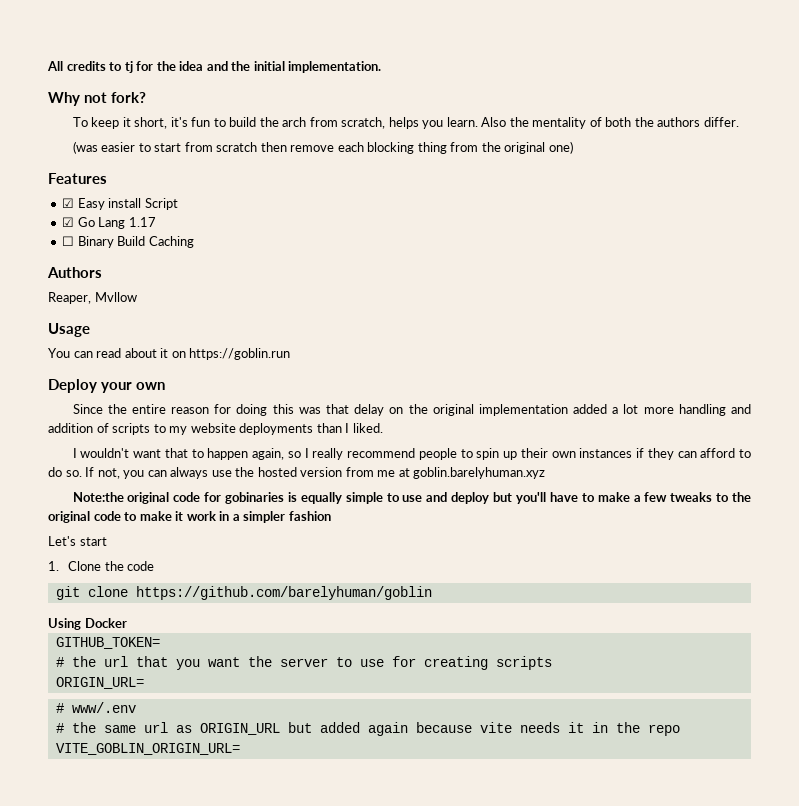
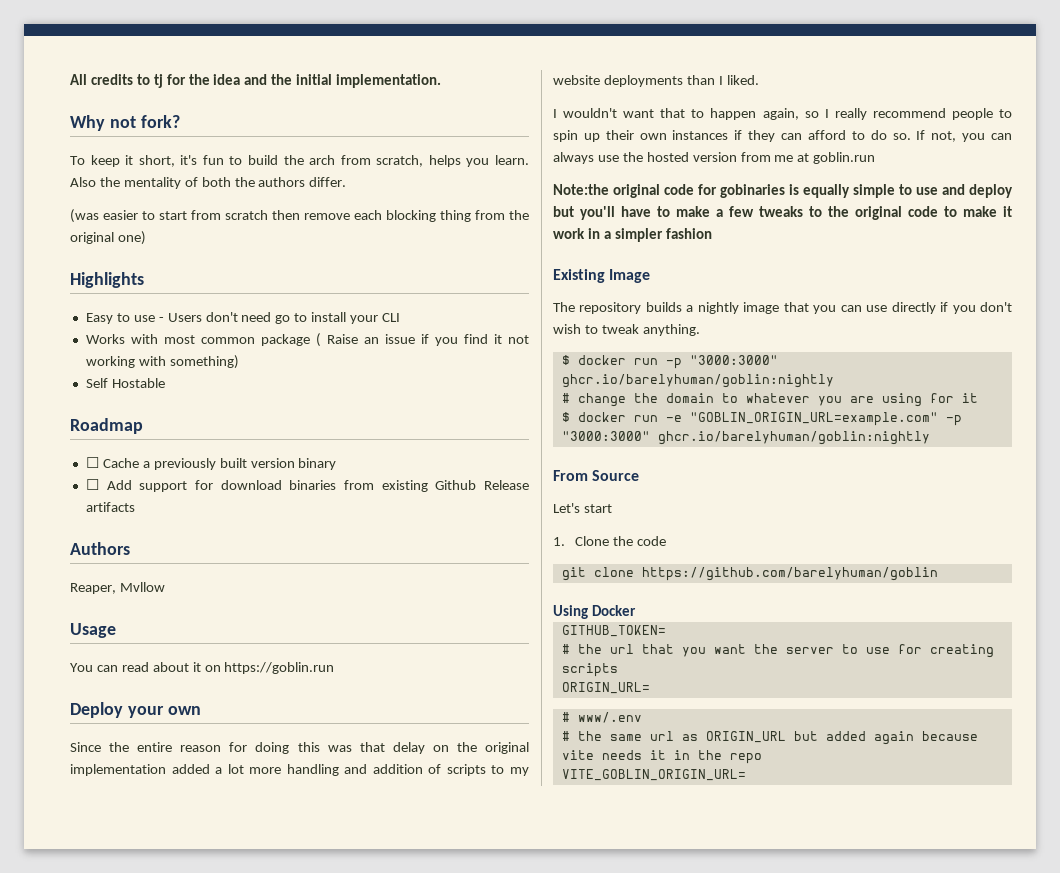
[48,173,107,184] [62,198,178,210] [62,217,156,229] [62,236,194,248] Features // ☑ Easy install Script // ☑ Go Lang 1.17 // ☐ Binary Build Caching -> [70,272,144,288] [85,312,401,324] [85,333,529,347] [85,355,239,369] [85,378,165,388] [70,418,143,434] [85,457,337,470] [85,479,529,492] [85,502,135,512] Highlights // Easy to use - Users don't need go to install your CLI // Works with most common package ( Raise an issue if you find it not working with something) // Self Hostable // Roadmap // ☐ Cache a previously built version binary // ☐ Add support for download binaries from existing Github Release artifacts
[413,467,546,479] goblin.barelyhuman.xyz -> [813,152,876,164] goblin.run
(331, 516) none -> [553,269,651,283] [553,302,1012,314] [553,324,700,336] [561,355,778,369] [561,374,834,388] [561,393,978,407] [561,412,962,426] [561,431,930,445] [553,470,640,481] // Existing Image // The repository builds a nightly image that you can use directly if you don't wish to tweak anything. // $ docker run -p "3000:3000" ghcr.io/barelyhuman/goblin:nightly // # change the domain to whatever you are using for it // $ docker run -e "GOBLIN_ORIGIN_URL=example.com" -p "3000:3000" ghcr.io/barelyhuman/goblin:nightly // From Source

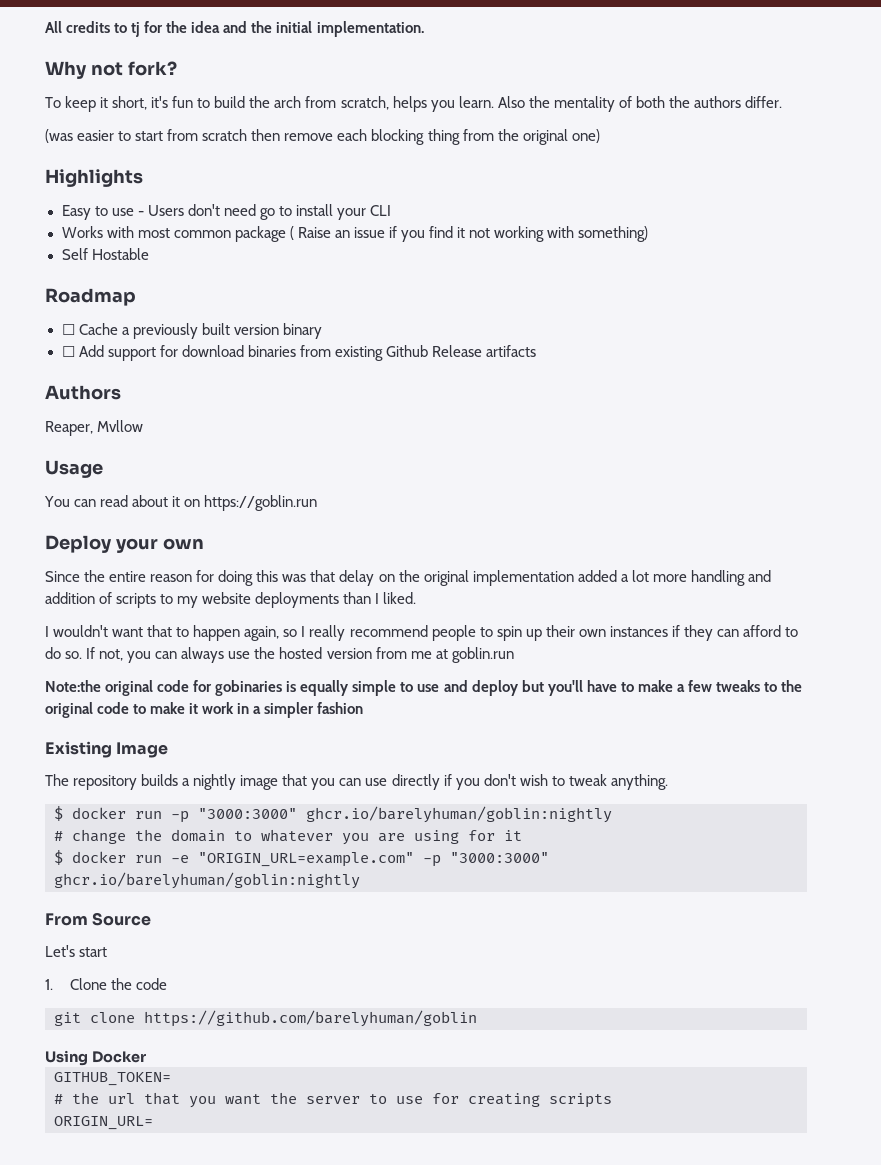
[689,412,938,426] "GOBLIN_ORIGIN_URL=example.com" -> [198,852,414,867] "ORIGIN_URL=example.com"
[561,712,642,723] [561,731,978,745] [561,750,762,764] [561,769,746,781] // # www/.env // # the same url as ORIGIN_URL but added again because vite needs it in the repo // VITE_GOBLIN_ORIGIN_URL= -> (153, 1123) none

